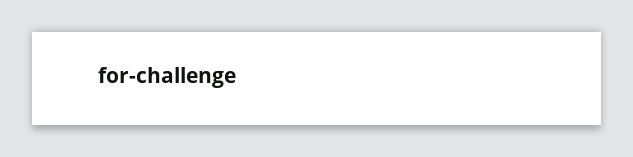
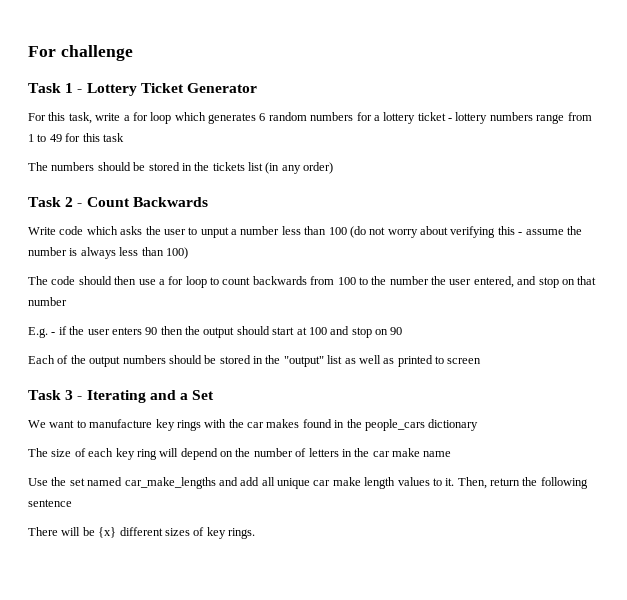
[98,67,236,88] for-challenge -> [28,45,133,61] [28,83,257,96] [28,112,592,124] [28,133,124,142] [28,162,334,174] [28,197,208,207] [28,226,582,238] [28,247,188,259] [28,276,597,288] [28,297,67,306] [28,326,403,338] [28,355,482,367] [28,390,215,403] [28,419,479,431] [28,448,452,460] [28,477,588,489] [28,499,72,507] [28,527,255,539] For challenge // Task 1 - Lottery Ticket Generator // For this task, write a for loop which generates 6 random numbers for a lottery ticket - lottery numbers range from 1 to 49 for this task // The numbers should be stored in the tickets list (in any order) // Task 2 - Count Backwards // Write code which asks the user to unput a number less than 100 (do not worry about verifying this - assume the number is always less than 100) // The code should then use a for loop to count backwards from 100 to the number the user entered, and stop on that number // E.g. - if the user enters 90 then the output should start at 100 and stop on 90 // Each of the output numbers should be stored in the "output" list as well as printed to screen // Task 3 - Iterating and a Set // We want to manufacture key rings with the car makes found in the people_cars dictionary // The size of each key ring will depend on the number of letters in the car make name // Use the set named car_make_lengths and add all unique car make length values to it. Then, return the following sentence // There will be {x} different sizes of key rings.

